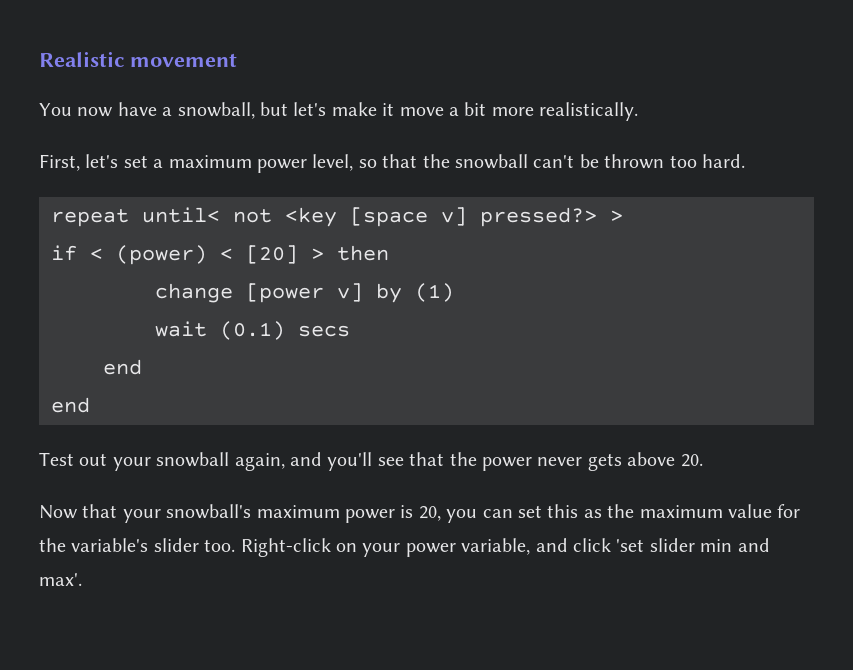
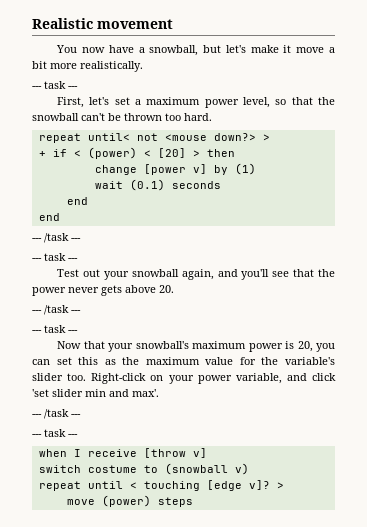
(639, 111) none -> [32,81,78,89] // --- task ---
[285,207,623,227] <key [space v] pressed?> > // -> [164,133,270,141] [38,151,46,157] <mouse down?> > // +
[298,325,350,337] secs -> [171,181,221,189] seconds
(90, 405) none -> [32,233,81,243] [32,253,78,261] // --- /task --- // --- task ---
(703, 460) none -> [32,305,81,315] [32,325,78,333] // --- /task --- // --- task ---
(82, 579) none -> [32,409,81,419] [32,429,78,437] [38,448,207,458] [38,463,249,475] [38,480,284,491] [66,495,193,507] // --- /task --- // --- task --- // when I receive [throw v] // switch costume to (snowball v) // repeat until < touching [edge v]? > // move (power) steps

